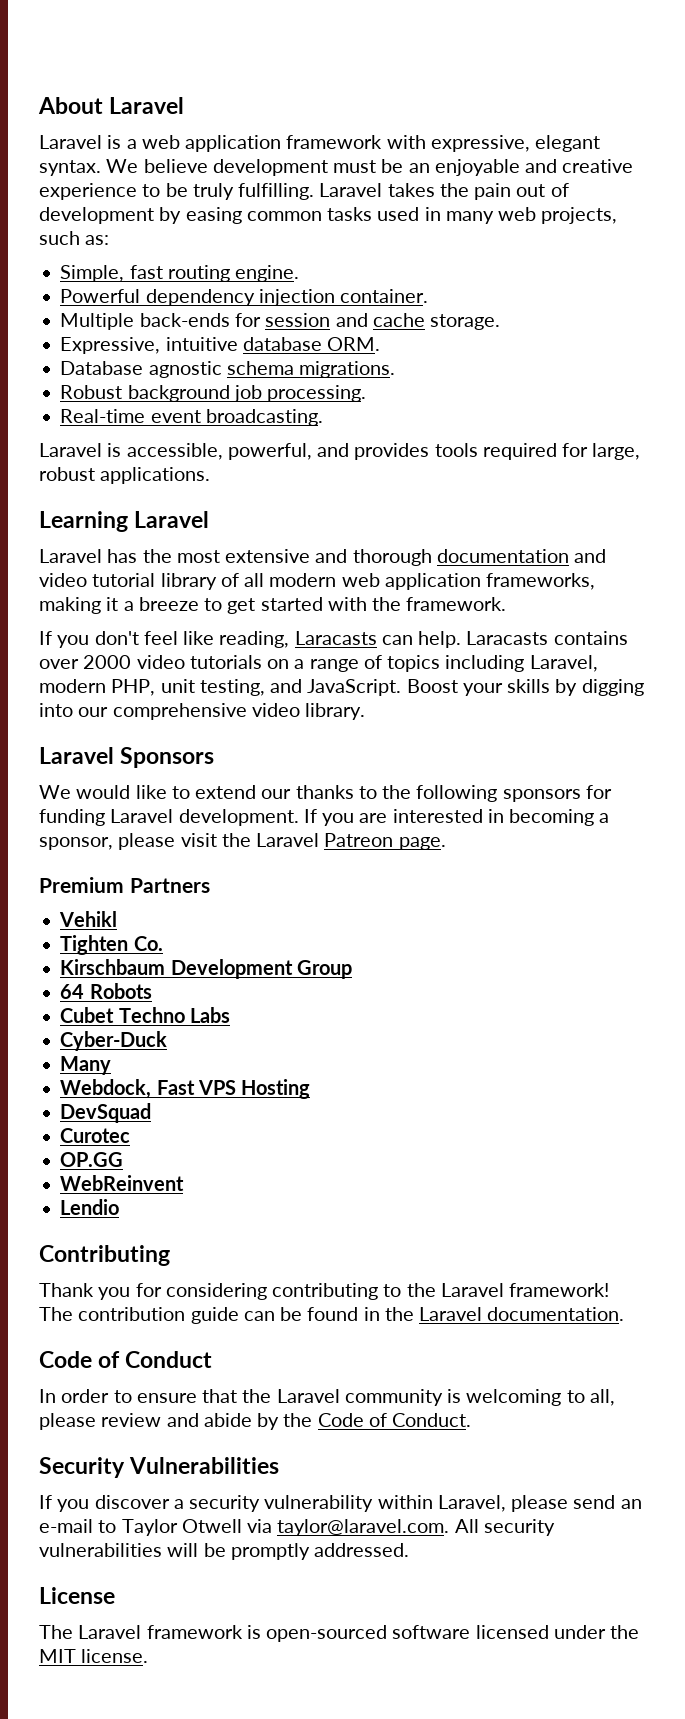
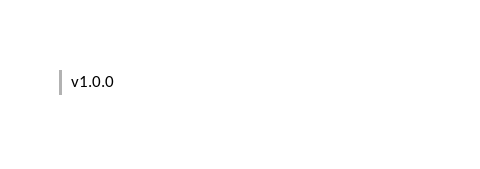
[38,97,185,114] [39,135,601,152] [39,159,634,176] [39,183,569,200] [39,207,618,224] [39,231,110,245] [60,265,300,282] [60,289,429,306] [60,313,501,330] [60,337,381,354] [60,361,396,378] [60,385,367,402] [60,409,323,426] [39,443,641,460] [39,467,211,484] [39,511,210,532] [39,549,607,566] [39,573,596,590] [39,597,507,614] [39,631,628,648] [39,655,598,672] [39,679,644,696] [39,703,366,720] [39,747,215,768] [39,785,612,802] [39,809,610,826] [39,833,446,850] [39,877,210,893] [59,911,118,927] [60,935,163,955] [60,959,352,979] [60,983,152,999] [60,1007,230,1023] [60,1031,168,1051] [60,1056,112,1075] [60,1079,311,1099] [60,1103,152,1123] [60,1128,131,1143] [60,1152,124,1167] [60,1175,185,1191] [60,1199,120,1215] [39,1245,170,1266] [39,1283,610,1300] [39,1307,625,1324] [39,1351,213,1368] [39,1389,615,1406] [39,1413,472,1430] [39,1457,280,1478] [39,1495,642,1512] [39,1519,555,1536] [39,1543,410,1560] [39,1587,115,1604] [39,1625,640,1642] [39,1649,149,1663] About Laravel // Laravel is a web application framework with expressive, elegant syntax. We believe development must be an enjoyable and creative experience to be truly fulfilling. Laravel takes the pain out of development by easing common tasks used in many web projects, such as: // Simple, fast routing engine. // Powerful dependency injection container. // Multiple back-ends for session and cache storage. // Expressive, intuitive database ORM. // Database agnostic schema migrations. // Robust background job processing. // Real-time event broadcasting. // Laravel is accessible, powerful, and provides tools required for large, robust applications. // Learning Laravel // Laravel has the most extensive and thorough documentation and video tutorial library of all modern web application frameworks, making it a breeze to get started with the framework. // If you don't feel like reading, Laracasts can help. Laracasts contains over 2000 video tutorials on a range of topics including Laravel, modern PHP, unit testing, and JavaScript. Boost your skills by digging into our comprehensive video library. // Laravel Sponsors // We would like to extend our thanks to the following sponsors for funding Laravel development. If you are interested in becoming a sponsor, please visit the Laravel Patreon page. // Premium Partners // Vehikl // Tighten Co. // Kirschbaum Development Group // 64 Robots // Cubet Techno Labs // Cyber-Duck // Many // Webdock, Fast VPS Hosting // DevSquad // Curotec // OP.GG // WebReinvent // Lendio // Contributing // Thank you for considering contributing to the Laravel framework! The contribution guide can be found in the Laravel documentation. // Code of Conduct // In order to ensure that the Laravel community is welcoming to all, please review and abide by the Code of Conduct. // Security Vulnerabilities // If you discover a security vulnerability within Laravel, please send an e-mail to Taylor Otwell via taylor@laravel.com. All security vulnerabilities will be promptly addressed. // License // The Laravel framework is open-sourced software licensed under the MIT license. -> [71,76,115,87] v1.0.0

